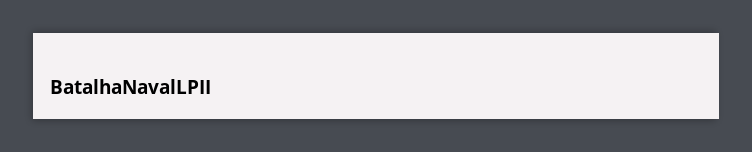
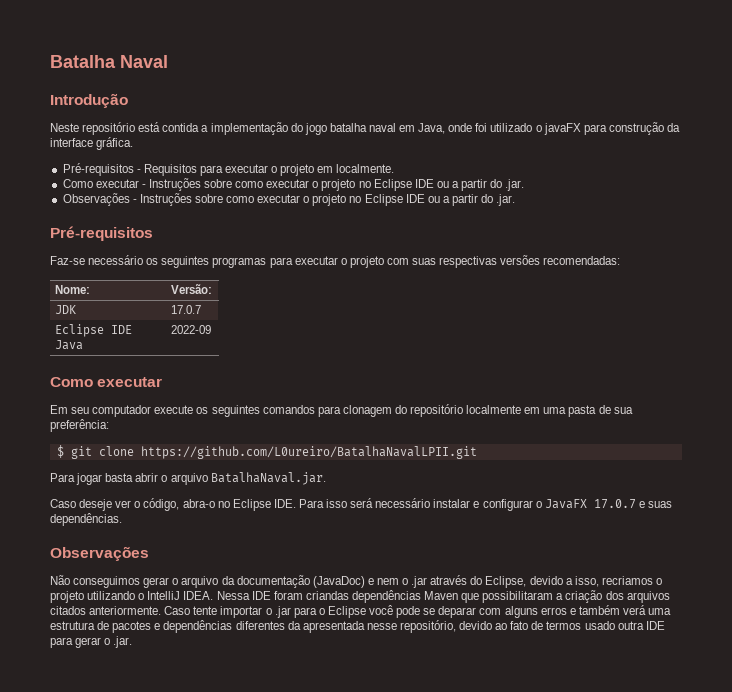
[50,79,211,94] BatalhaNavalLPII -> [50,55,168,68] [50,93,128,108] [50,122,680,135] [50,137,134,150] [62,163,395,176] [62,178,525,191] [62,193,516,206] [50,226,153,241] [50,255,621,268] [54,285,90,294] [170,284,212,294] [54,305,76,314] [170,305,201,314] [54,324,132,337] [54,340,83,350] [170,325,211,334] [50,377,163,387] [50,404,633,417] [50,419,109,432] [56,445,477,459] [50,472,326,485] [50,498,672,511] [50,513,122,526] [50,546,149,561] [50,575,662,588] [50,590,670,603] [50,605,672,618] [50,620,665,633] [50,636,133,648] Batalha Naval // Introdução // Neste repositório está contida a implementação do jogo batalha naval em Java, onde foi utilizado o javaFX para construção da interface gráfica. // Pré-requisitos - Requisitos para executar o projeto em localmente. // Como executar - Instruções sobre como executar o projeto no Eclipse IDE ou a partir do .jar. // Observações - Instruções sobre como executar o projeto no Eclipse IDE ou a partir do .jar. // Pré-requisitos // Faz-se necessário os seguintes programas para executar o projeto com suas respectivas versões recomendadas: // Nome: | Versão: // JDK | 17.0.7 // Eclipse IDE Java | 2022-09 // Como executar // Em seu computador execute os seguintes comandos para clonagem do repositório localmente em uma pasta de sua preferência: // $ git clone https://github.com/L0ureiro/BatalhaNavalLPII.git // Para jogar basta abrir o arquivo BatalhaNaval.jar. // Caso deseje ver o código, abra-o no Eclipse IDE. Para isso será necessário instalar e configurar o JavaFX 17.0.7 e suas dependências. // Observações // Não conseguimos gerar o arquivo da documentação (JavaDoc) e nem o .jar através do Eclipse, devido a isso, recriamos o projeto utilizando o IntelliJ IDEA. Nessa IDE foram criandas dependências Maven que possibilitaram a criação dos arquivos citados anteriormente. Caso tente importar o .jar para o Eclipse você pode se deparar com alguns erros e também verá uma estrutura de pacotes e dependências diferentes da apresentada nesse repositório, devido ao fato de termos usado outra IDE para gerar o .jar.

